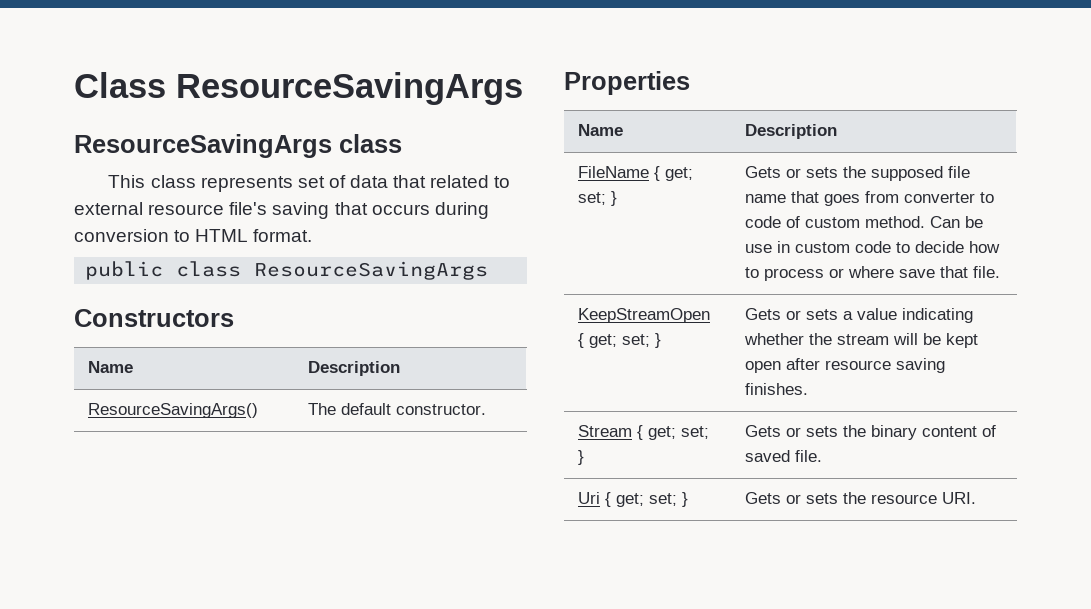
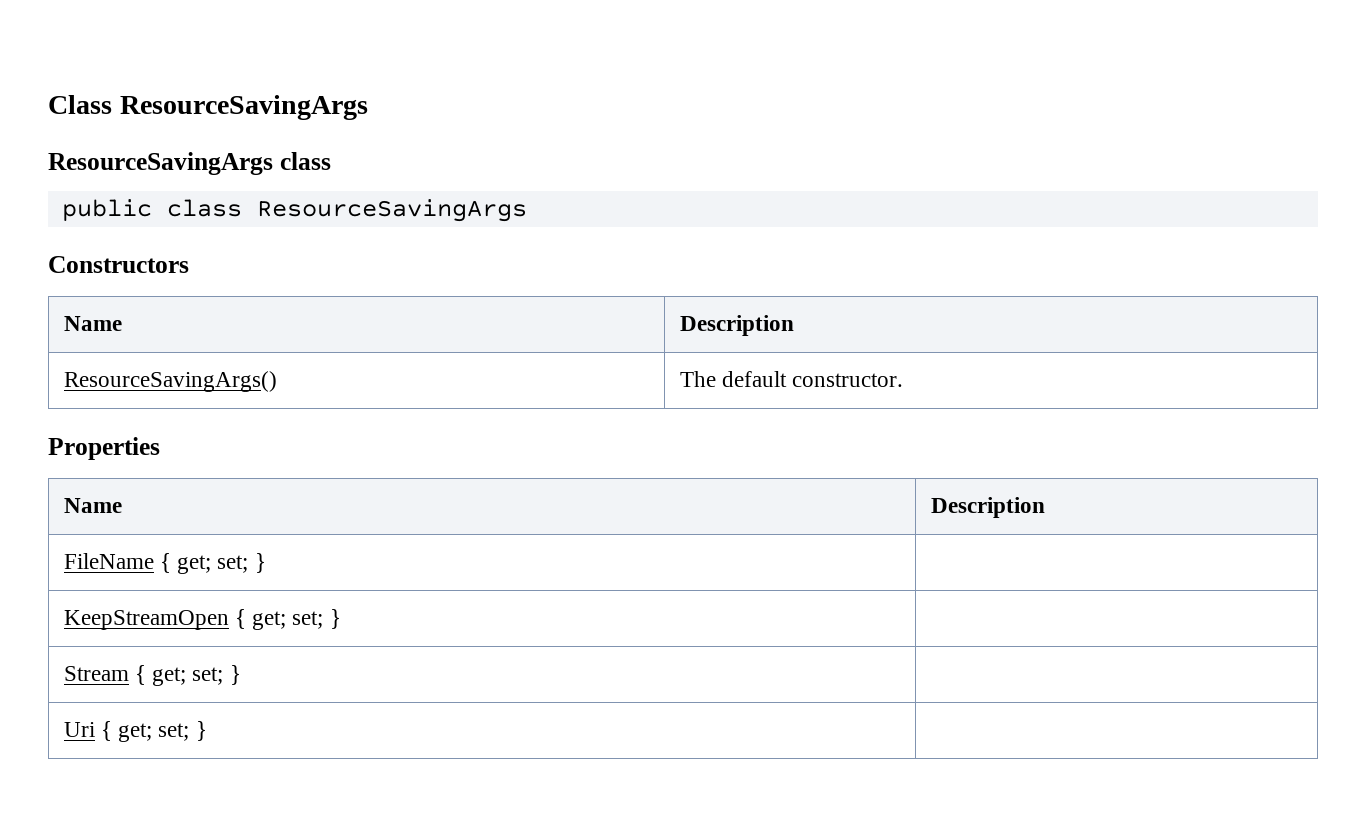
[108,175,511,192] [74,202,489,219] [74,229,313,242] // This class represents set of data that related to external resource file's saving that occurs during conversion to HTML format. -> (331, 161) none
[745,166,971,181] [745,191,995,206] [745,216,984,228] [745,241,1001,253] [745,266,1001,281] Gets or sets the supposed file name that goes from converter to code of custom method. Can be use in custom code to decide how to process or where save that file. -> (266, 563) none
[745,308,974,323] [744,333,979,348] [745,358,946,373] [745,383,809,395] Gets or sets a value indicating whether the stream will be kept open after resource saving finishes. -> (341, 619) none
[745,425,997,440] [745,450,823,462] Gets or sets the binary content of saved file. -> (241, 675) none
[745,492,977,504] Gets or sets the resource URI. -> (207, 731) none

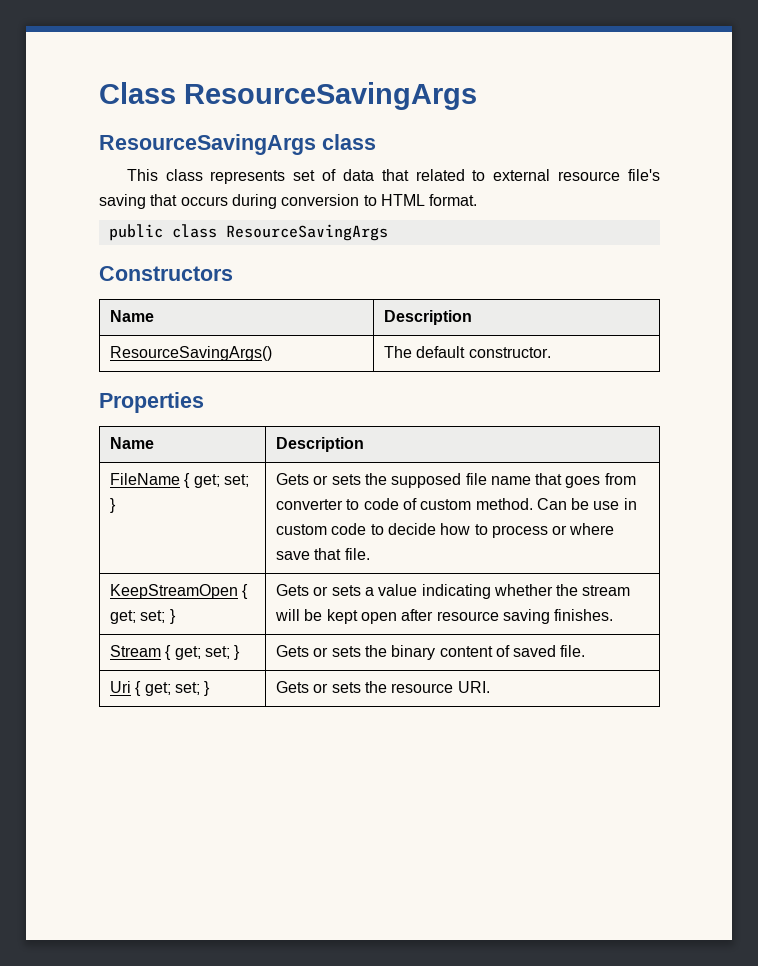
(331, 161) none -> [126,169,660,184] [99,194,478,209] // This class represents set of data that related to external resource file's saving that occurs during conversion to HTML format.
(266, 563) none -> [275,473,636,488] [275,498,637,510] [275,523,615,538] [275,548,370,560] Gets or sets the supposed file name that goes from converter to code of custom method. Can be use in custom code to decide how to process or where save that file.
(341, 619) none -> [275,584,631,599] [274,609,614,624] Gets or sets a value indicating whether the stream will be kept open after resource saving finishes.
(241, 675) none -> [275,645,586,660] Gets or sets the binary content of saved file.
(207, 731) none -> [275,681,490,693] Gets or sets the resource URI.

